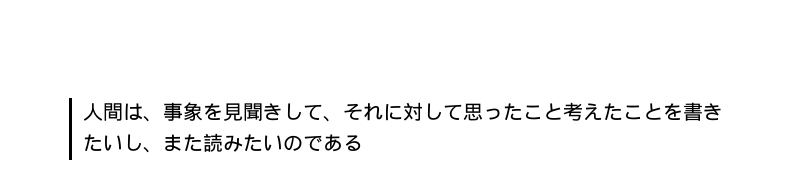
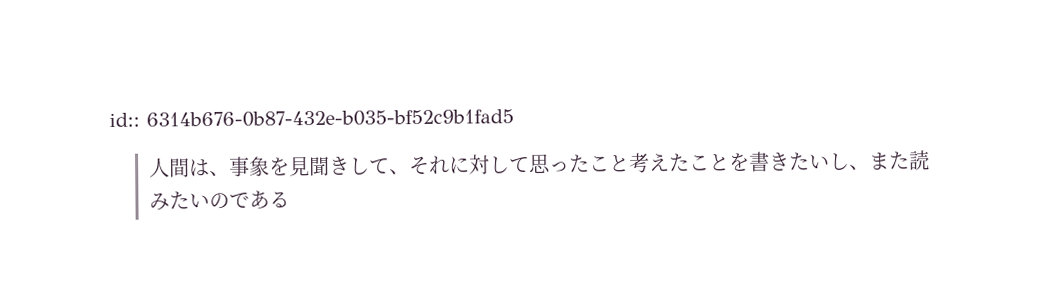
(82, 112) none -> [109,109,514,128] id:: 6314b676-0b87-432e-b035-bf52c9b1fad5 //

